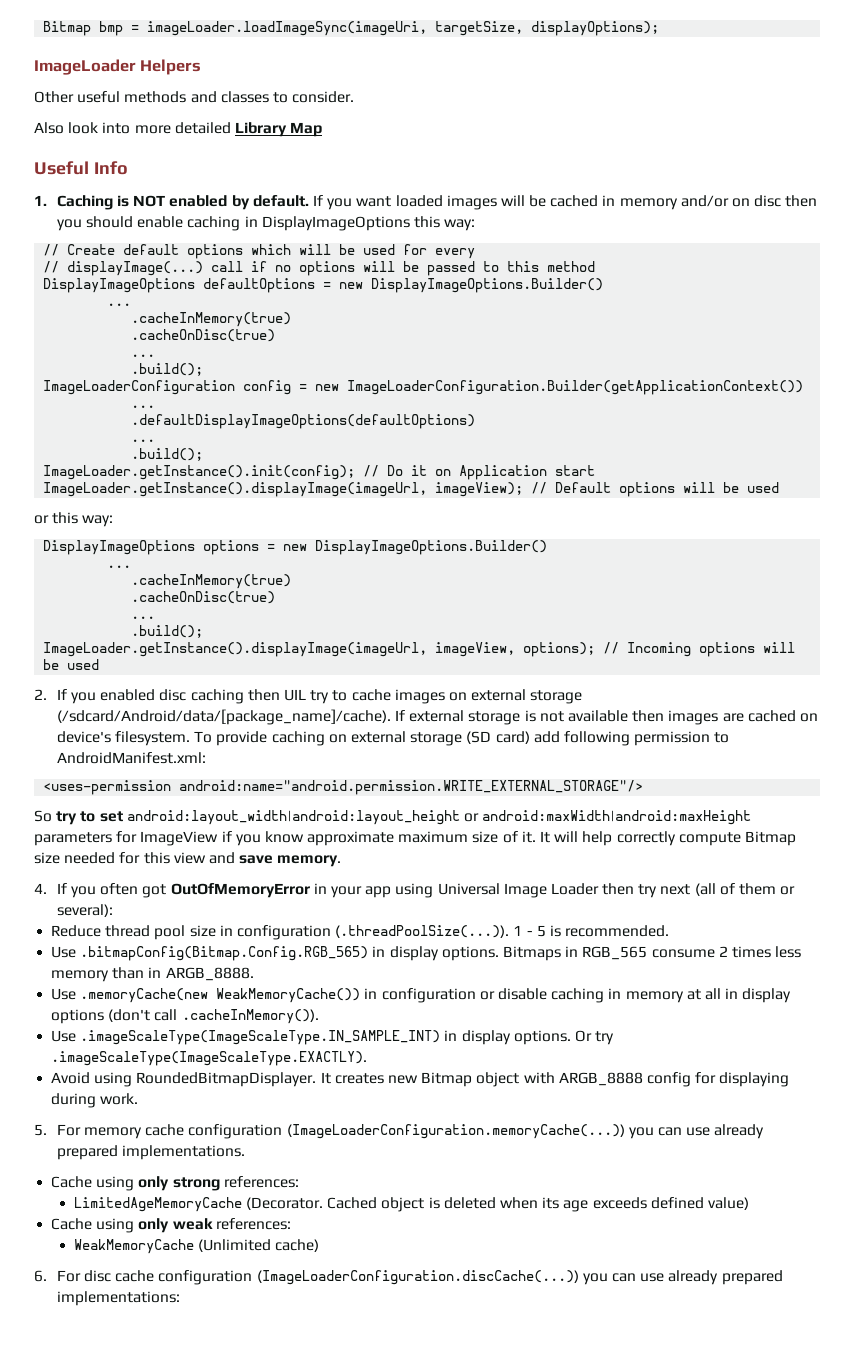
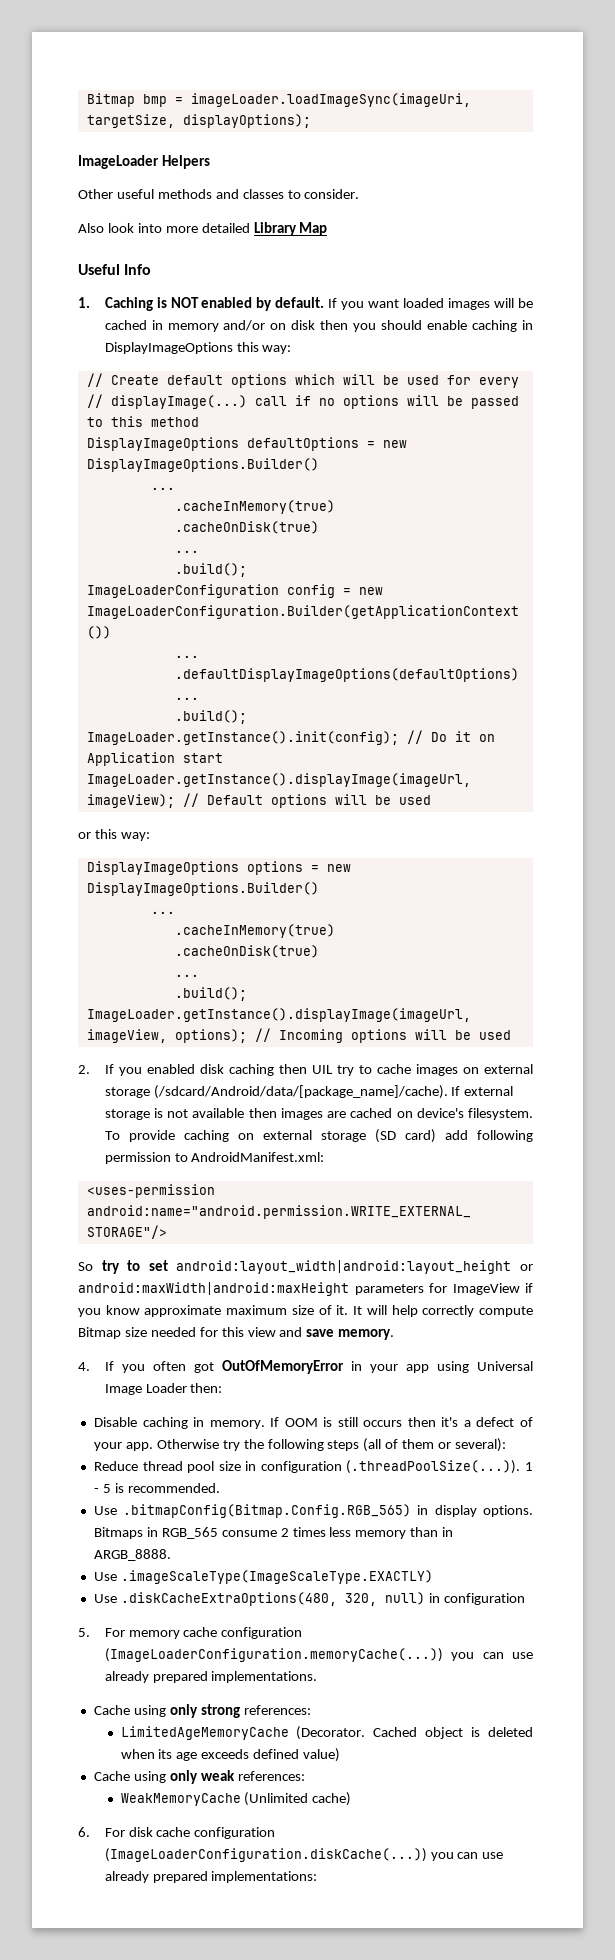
[754,195,782,207] disc -> [291,320,316,330] disk
[131,329,276,342] .cacheOnDisc(true) -> [174,521,319,534] .cacheOnDisk(true)
[131,591,276,604] .cacheOnDisc(true) -> [174,945,319,958] .cacheOnDisk(true)
[159,689,187,701] disc -> [199,1064,224,1074] disk
[602,883,691,898] then try next -> [190,1383,223,1393] [93,1417,534,1429] [93,1439,360,1451] then: // Disable caching in memory. If OOM is still occurs then it's a defect of your app. Otherwise try the following steps
[80,988,792,1003] [51,1009,319,1024] [51,1030,615,1045] [51,1051,368,1066] [51,1072,790,1087] [51,1093,139,1108] .memoryCache(new WeakMemoryCache()) in configuration or disable caching in memory at all in display options (don't call .cacheInMemory()). // Use .imageScaleType(ImageScaleType.IN_SAMPLE_INT) in display options. Or try .imageScaleType(ImageScaleType.EXACTLY). // Avoid using RoundedBitmapDisplayer. It creates new Bitmap object with ARGB_8888 config for displaying during work. -> [120,1570,433,1584] [93,1592,525,1606] .imageScaleType(ImageScaleType.EXACTLY) // Use .diskCacheExtraOptions(480, 320, null) in configuration
[84,1270,579,1285] disc cache configuration (ImageLoaderConfiguration.discCache(...)) -> [128,1827,276,1839] [104,1848,427,1862] disk cache configuration (ImageLoaderConfiguration.diskCache(...))

